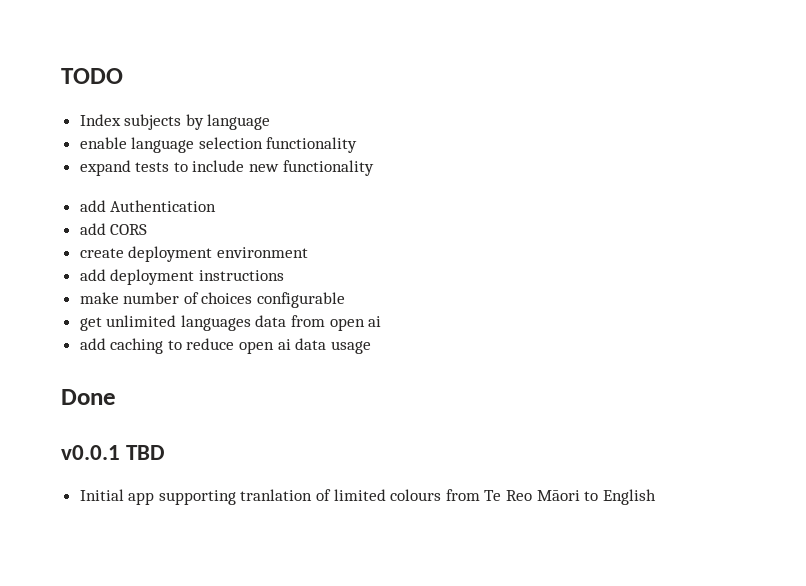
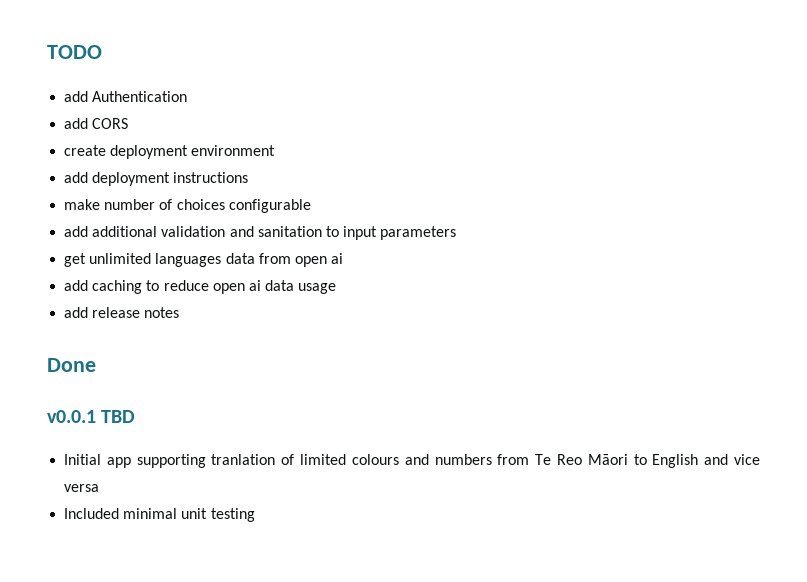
[79,114,271,130] [79,137,358,153] [79,160,374,176] // Index subjects by language // enable language selection functionality // expand tests to include new functionality -> (102, 52) none
(346, 300) none -> [64,226,457,240] // add additional validation and sanitation to input parameters
(371, 347) none -> [64,307,180,318] // add release notes
(442, 495) none -> [404,454,492,465] and numbers
(656, 497) none -> [704,454,761,465] [64,484,100,492] [64,508,255,522] and vice versa // Included minimal unit testing

